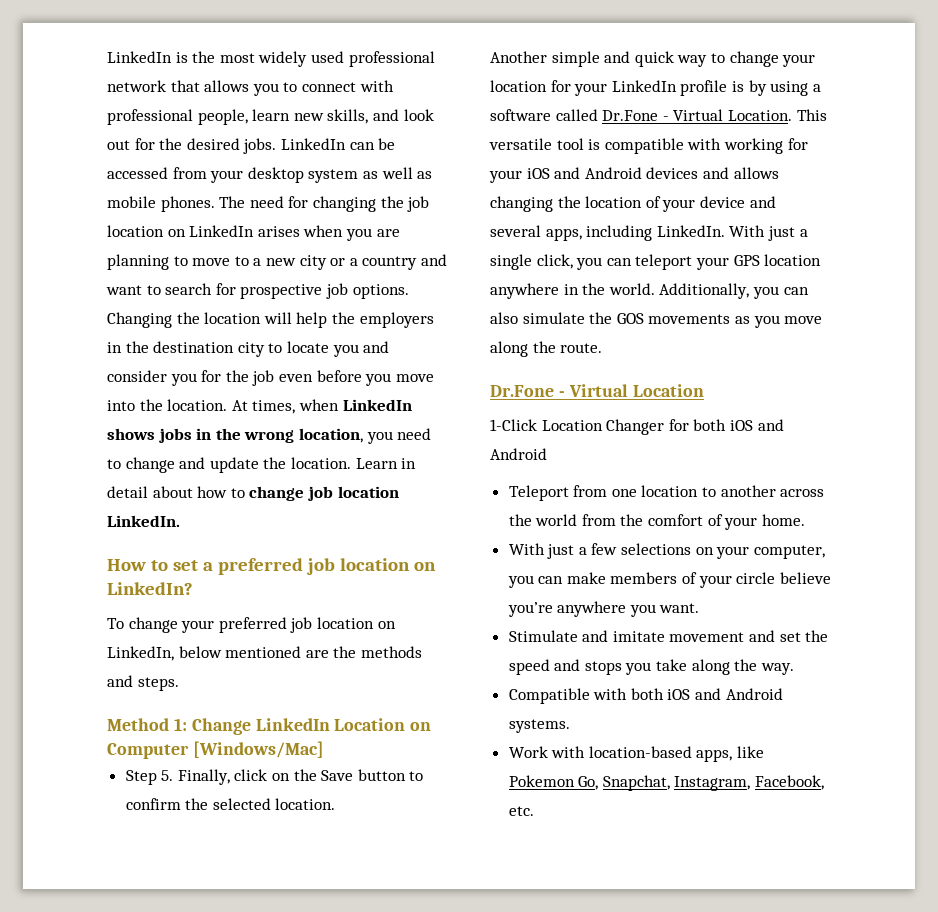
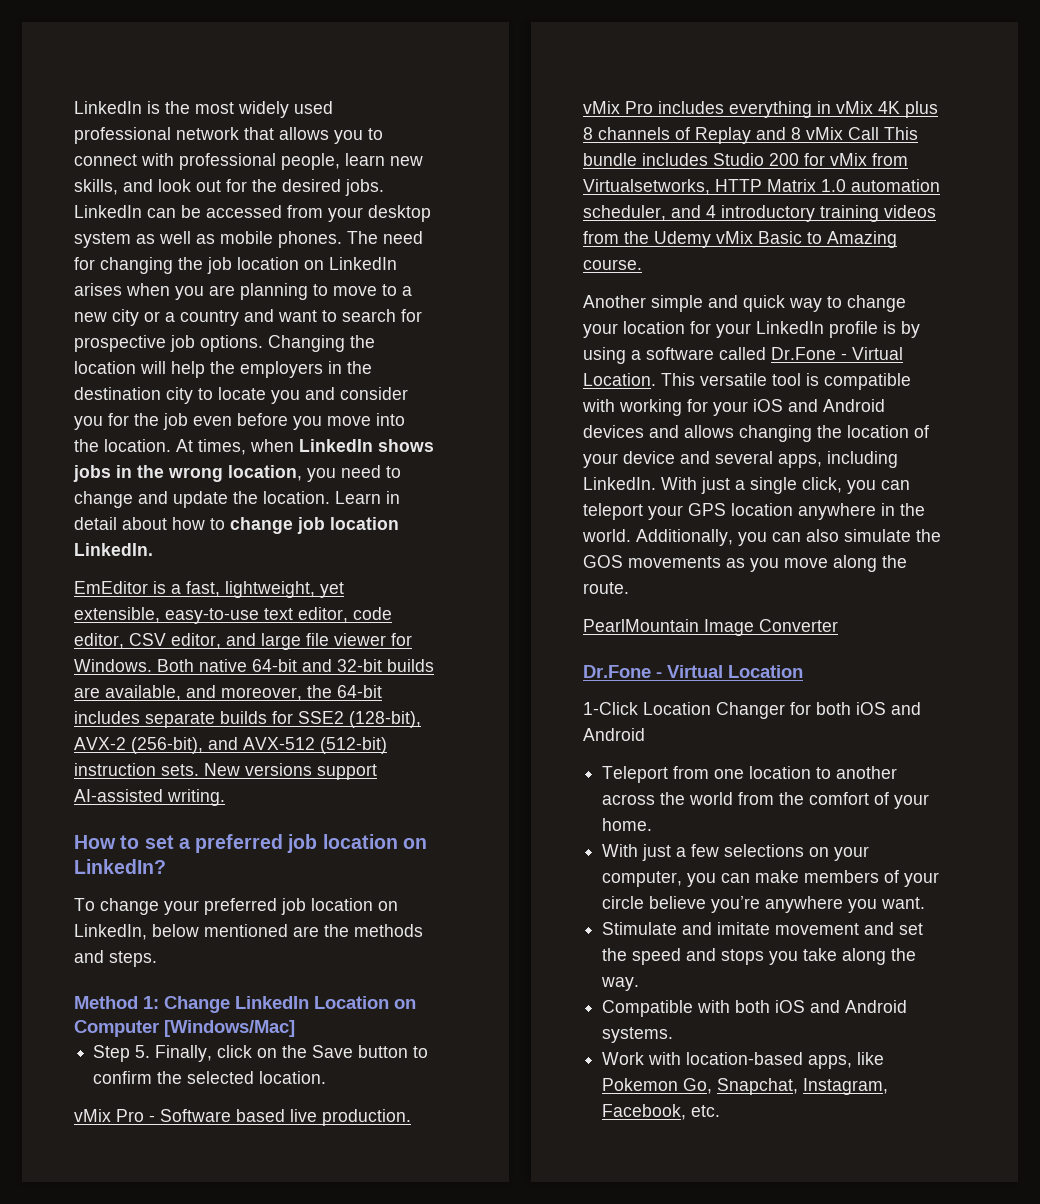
(180, 521) none -> [74,581,344,598] [74,607,392,624] [74,633,412,650] [74,659,434,672] [74,685,382,701] [74,711,421,728] [74,737,387,754] [74,763,377,780] [74,789,225,806] // EmEditor is a fast, lightweight, yet extensible, easy-to-use text editor, code editor, CSV editor, and large file viewer for Windows. Both native 64-bit and 32-bit builds are available, and moreover, the 64-bit includes separate builds for SSE2 (128-bit), AVX-2 (256-bit), and AVX-512 (512-bit) instruction sets. New versions support AI-assisted writing.
(336, 804) none -> [74,1109,411,1126] [583,101,938,118] [583,127,918,144] [583,153,908,166] [583,179,940,195] [583,205,936,222] [583,231,897,248] [583,259,642,270] // vMix Pro - Software based live production. vMix Pro includes everything in vMix 4K plus 8 channels of Replay and 8 vMix Call This bundle includes Studio 200 for vMix from Virtualsetworks, HTTP Matrix 1.0 automation scheduler, and 4 introductory training videos from the Udemy vMix Basic to Amazing course.
(603, 348) none -> [583,619,838,636] // PearlMountain Image Converter

